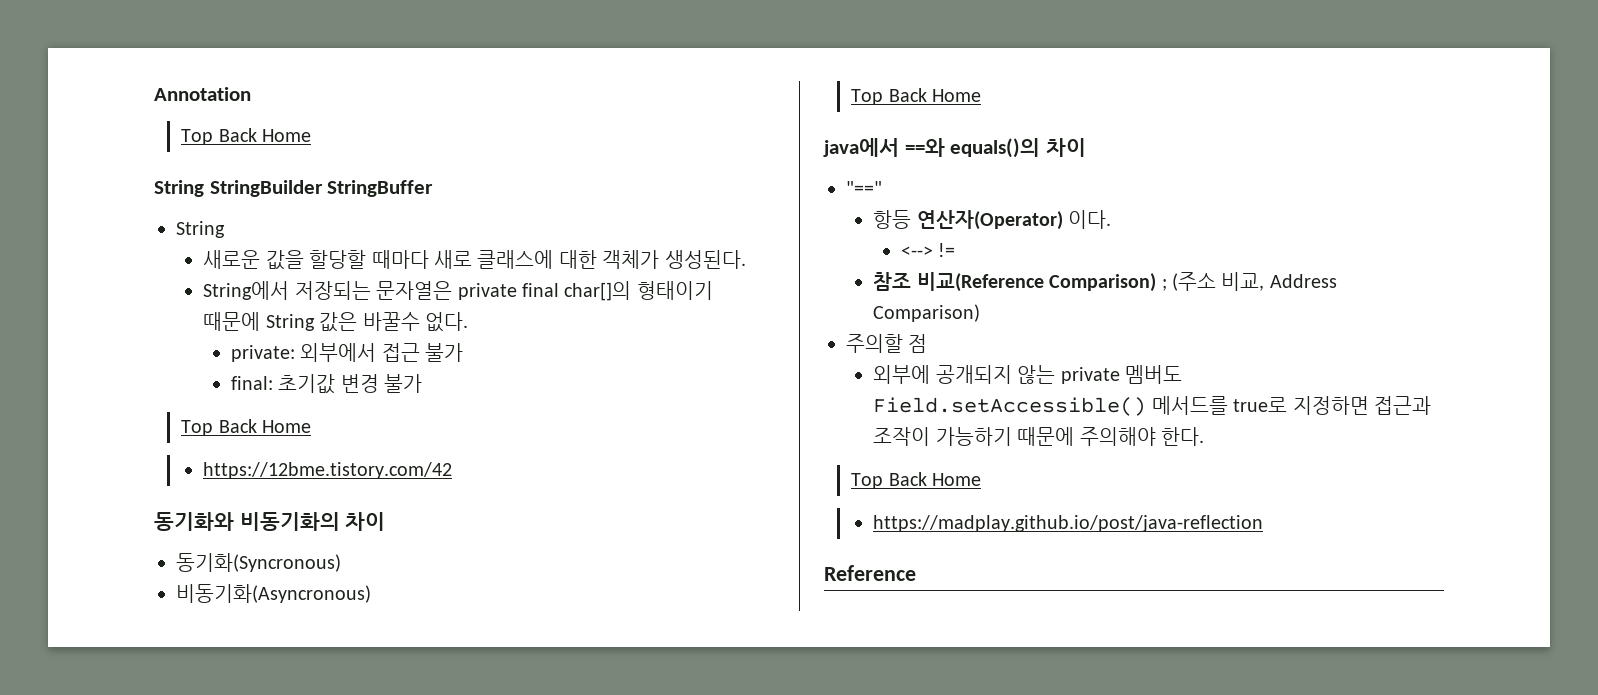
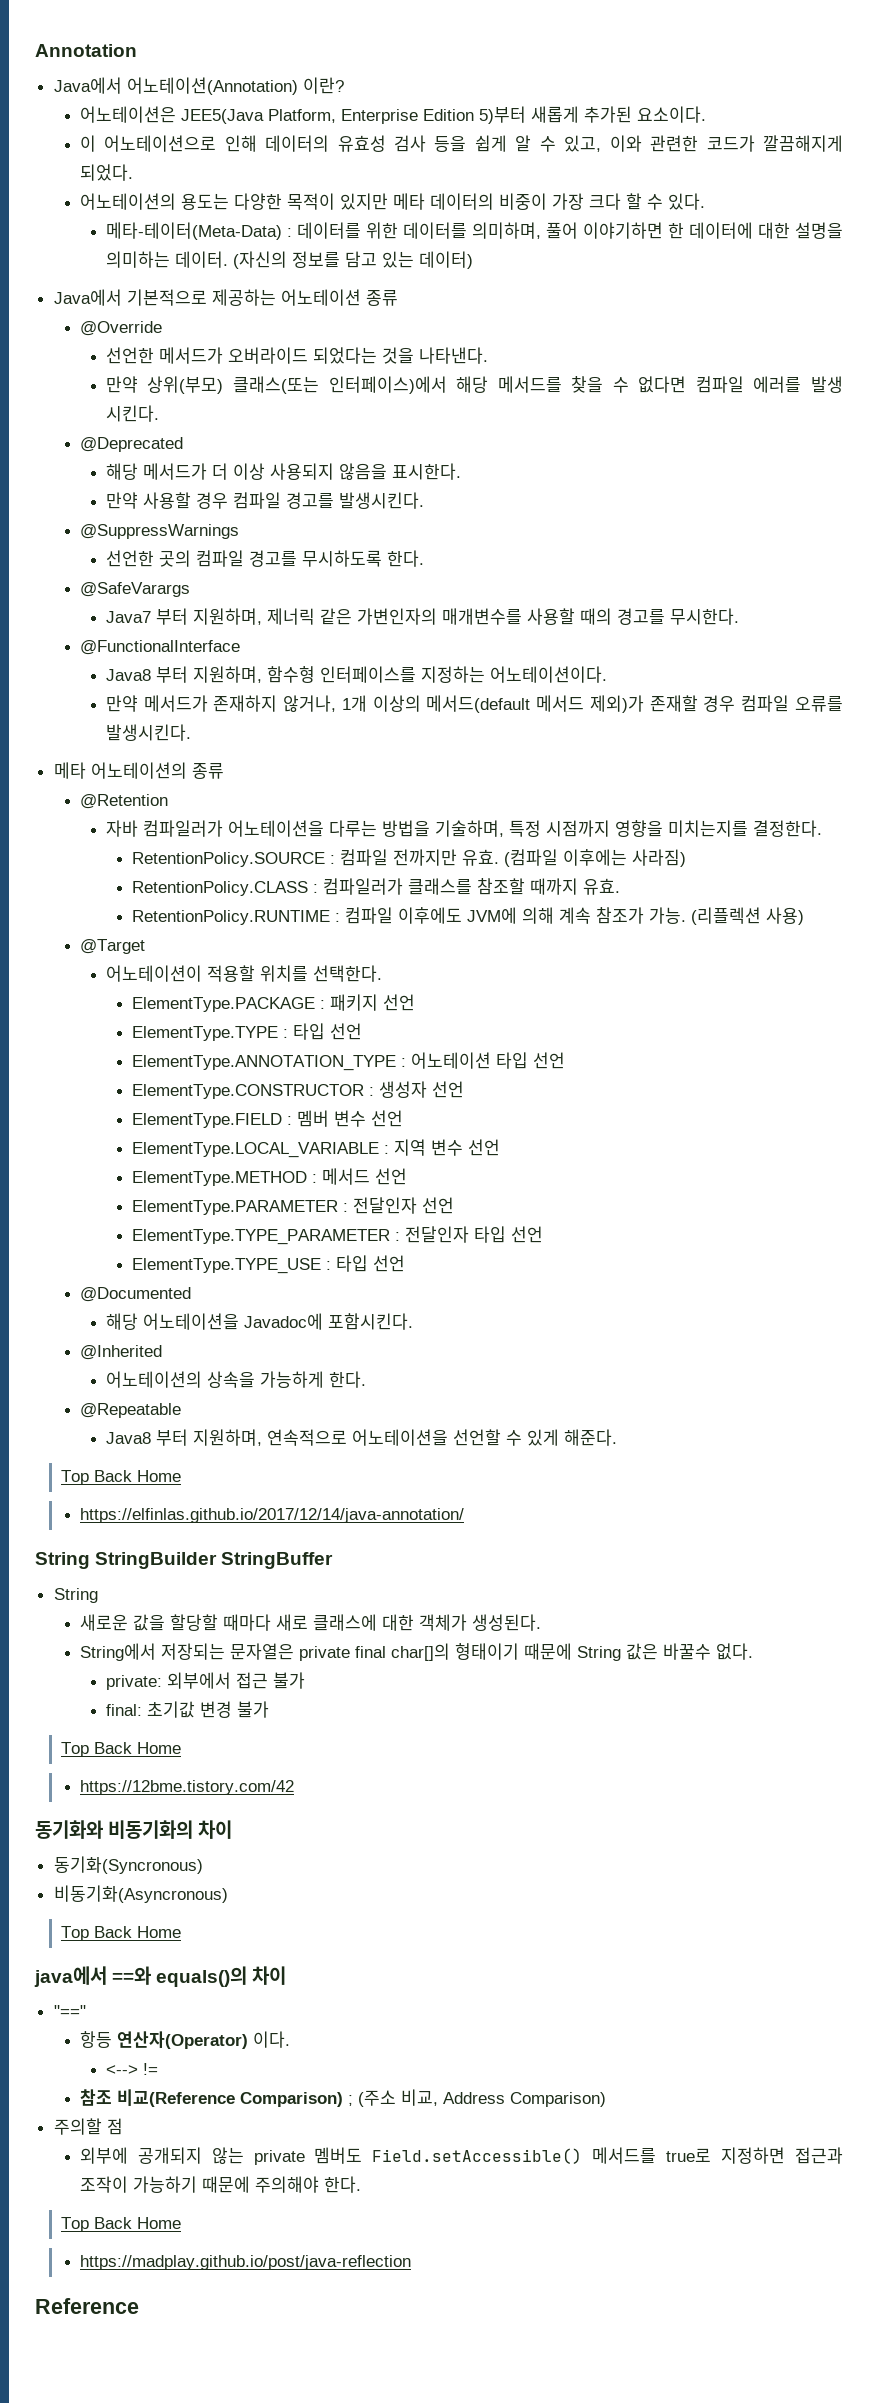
[181,128,312,145] // Top Back Home -> [53,77,344,95] [79,106,706,124] [79,135,843,152] [79,164,133,181] [79,193,705,210] [105,222,844,240] [105,251,473,269] [53,289,398,306] [79,321,162,336] [105,347,488,364] [105,376,843,394] [105,405,159,422] [79,437,183,452] [105,463,461,480] [105,492,424,509] [79,524,239,539] [105,550,424,567] [79,582,190,597] [105,608,739,625] [79,640,240,655] [105,666,607,683] [105,695,844,713] [105,724,191,741] [53,762,224,779] [79,794,168,809] [105,820,822,837] [132,849,687,867] [132,878,621,896] [132,907,805,925] [79,939,145,954] [105,965,382,982] [132,994,416,1012] [132,1023,363,1041] [132,1052,566,1071] [132,1081,465,1099] [132,1110,404,1128] [132,1139,501,1158] [132,1168,408,1186] [132,1197,455,1215] [132,1226,544,1245] [132,1255,406,1274] [79,1287,191,1302] [105,1313,413,1330] [79,1345,162,1360] [105,1371,366,1388] [79,1403,181,1418] [105,1429,617,1446] [61,1470,182,1485] [79,1508,464,1523] // Java에서 어노테이션(Annotation) 이란? // 어노테이션은 JEE5(Java Platform, Enterprise Edition 5)부터 새롭게 추가된 요소이다. // 이 어노테이션으로 인해 데이터의 유효성 검사 등을 쉽게 알 수 있고, 이와 관련한 코드가 깔끔해지게 되었다. // 어노테이션의 용도는 다양한 목적이 있지만 메타 데이터의 비중이 가장 크다 할 수 있다. // 메타-테이터(Meta-Data) : 데이터를 위한 데이터를 의미하며, 풀어 이야기하면 한 데이터에 대한 설명을 의미하는 데이터. (자신의 정보를 담고 있는 데이터) // Java에서 기본적으로 제공하는 어노테이션 종류 // @Override // 선언한 메서드가 오버라이드 되었다는 것을 나타낸다. // 만약 상위(부모) 클래스(또는 인터페이스)에서 해당 메서드를 찾을 수 없다면 컴파일 에러를 발생 시킨다. // @Deprecated // 해당 메서드가 더 이상 사용되지 않음을 표시한다. // 만약 사용할 경우 컴파일 경고를 발생시킨다. // @SuppressWarnings // 선언한 곳의 컴파일 경고를 무시하도록 한다. // @SafeVarargs // Java7 부터 지원하며, 제너릭 같은 가변인자의 매개변수를 사용할 때의 경고를 무시한다. // @FunctionalInterface // Java8 부터 지원하며, 함수형 인터페이스를 지정하는 어노테이션이다. // 만약 메서드가 존재하지 않거나, 1개 이상의 메서드(default 메서드 제외)가 존재할 경우 컴파일 오류를 발생시킨다. // 메타 어노테이션의 종류 // @Retention // 자바 컴파일러가 어노테이션을 다루는 방법을 기술하며, 특정 시점까지 영향을 미치는지를 결정한다. // RetentionPolicy.SOURCE : 컴파일 전까지만 유효. (컴파일 이후에는 사라짐) // RetentionPolicy.CLASS : 컴파일러가 클래스를 참조할 때까지 유효. // RetentionPolicy.RUNTIME : 컴파일 이후에도 JVM에 의해 계속 참조가 가능. (리플렉션 사용) // @Target // 어노테이션이 적용할 위치를 선택한다. // ElementType.PACKAGE : 패키지 선언 // ElementType.TYPE : 타입 선언 // ElementType.ANNOTATION_TYPE : 어노테이션 타입 선언 // ElementType.CONSTRUCTOR : 생성자 선언 // ElementType.FIELD : 멤버 변수 선언 // ElementType.LOCAL_VARIABLE : 지역 변수 선언 // ElementType.METHOD : 메서드 선언 // ElementType.PARAMETER : 전달인자 선언 // ElementType.TYPE_PARAMETER : 전달인자 타입 선언 // ElementType.TYPE_USE : 타입 선언 // @Documented // 해당 어노테이션을 Javadoc에 포함시킨다. // @Inherited // 어노테이션의 상속을 가능하게 한다. // @Repeatable // Java8 부터 지원하며, 연속적으로 어노테이션을 선언할 수 있게 해준다. // Top Back Home // https://elfinlas.github.io/2017/12/14/java-annotation/

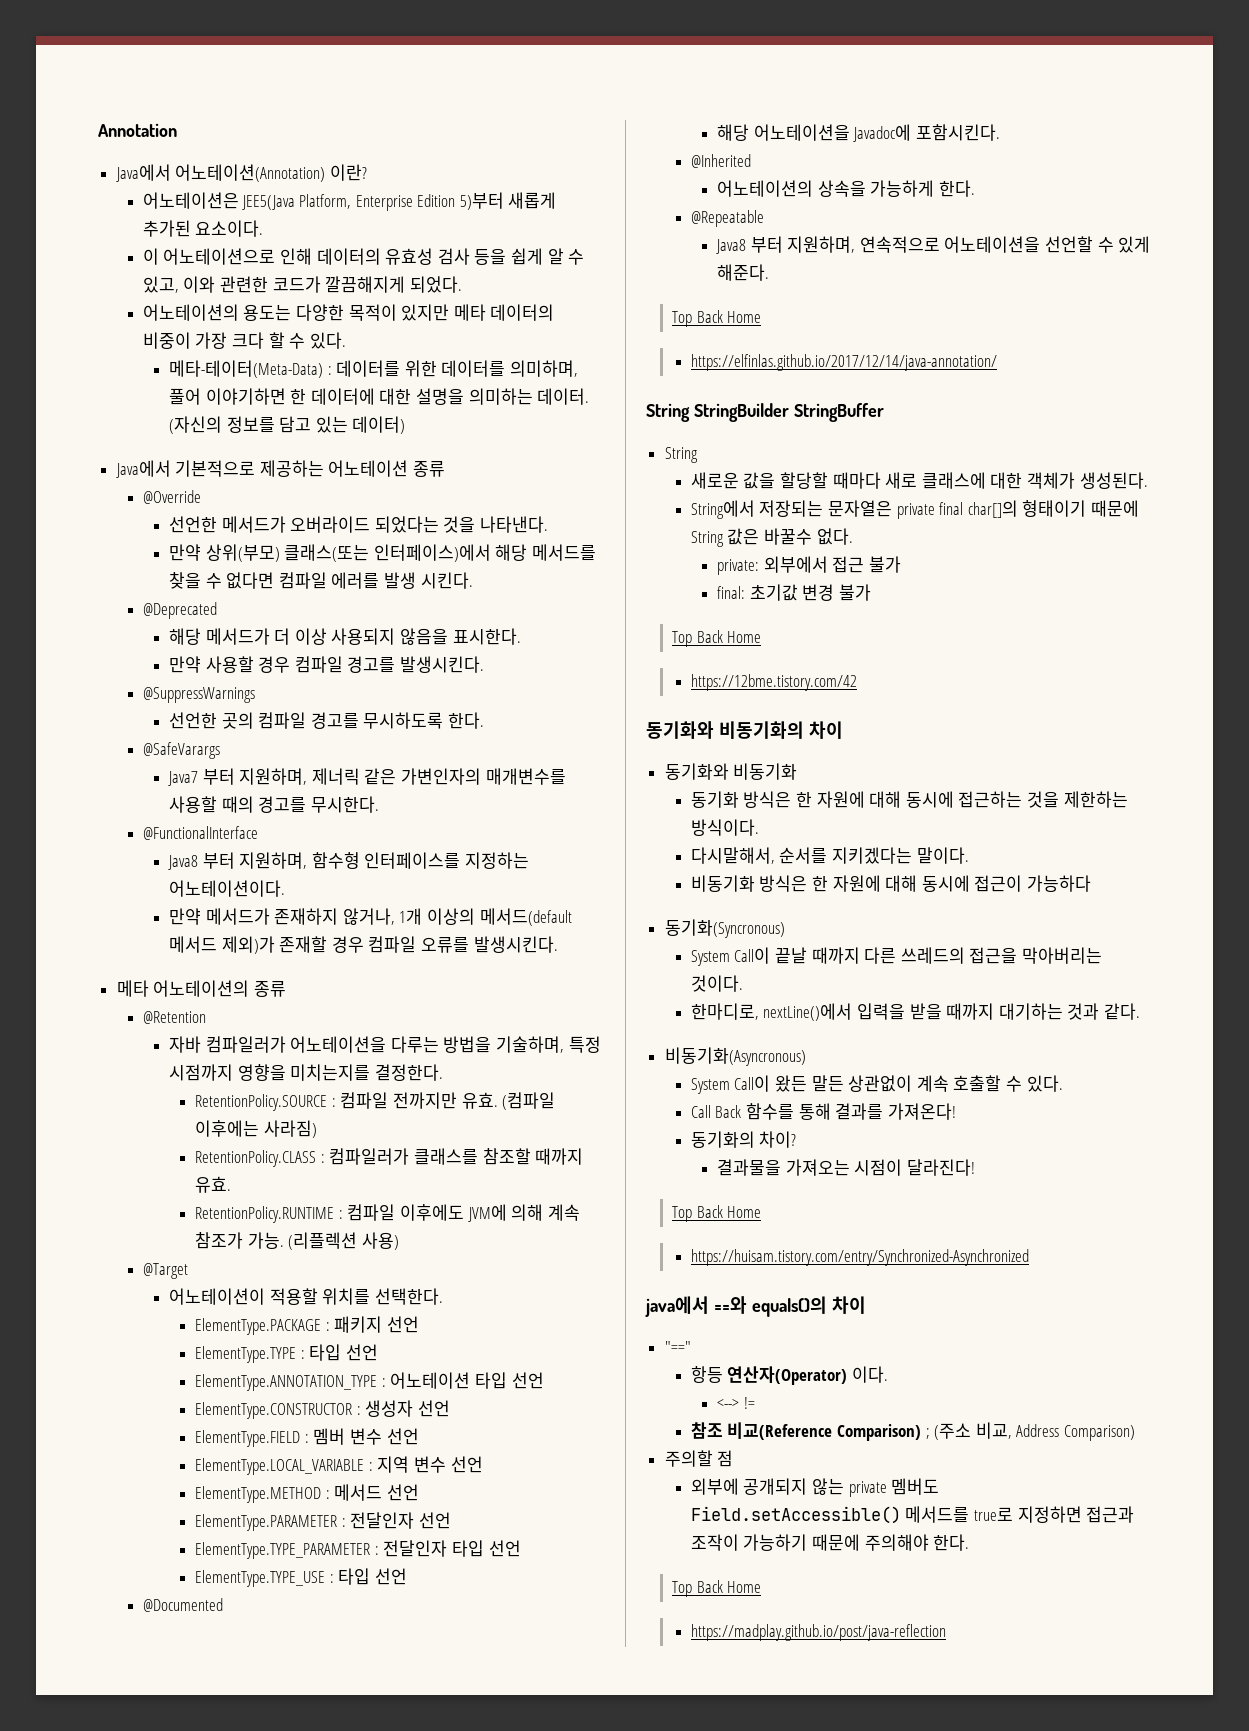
[53,1856,203,1874] [53,1885,228,1903] [61,1926,182,1941] 동기화(Syncronous) // 비동기화(Asyncronous) // Top Back Home -> [664,763,798,780] [690,791,1128,808] [690,819,759,836] [690,847,969,864] [690,875,1092,892] [664,919,785,938] [690,947,1103,966] [690,975,743,992] [690,1003,1141,1021] [664,1047,806,1066] [690,1075,1063,1094] [690,1103,956,1120] [690,1131,797,1148] [717,1159,975,1176] [672,1205,762,1222] [690,1249,1029,1266] 동기화와 비동기화 // 동기화 방식은 한 자원에 대해 동시에 접근하는 것을 제한하는 방식이다. // 다시말해서, 순서를 지키겠다는 말이다. // 비동기화 방식은 한 자원에 대해 동시에 접근이 가능하다 // 동기화(Syncronous) // System Call이 끝날 때까지 다른 쓰레드의 접근을 막아버리는 것이다. // 한마디로, nextLine()에서 입력을 받을 때까지 대기하는 것과 같다. // 비동기화(Asyncronous) // System Call이 왔든 말든 상관없이 계속 호출할 수 있다. // Call Back 함수를 통해 결과를 가져온다! // 동기화의 차이? // 결과물을 가져오는 시점이 달라진다! // Top Back Home // https://huisam.tistory.com/entry/Synchronized-Asynchronized
[35,2298,139,2314] // Reference -> (946, 1632) none

